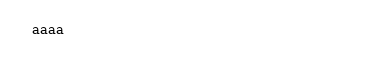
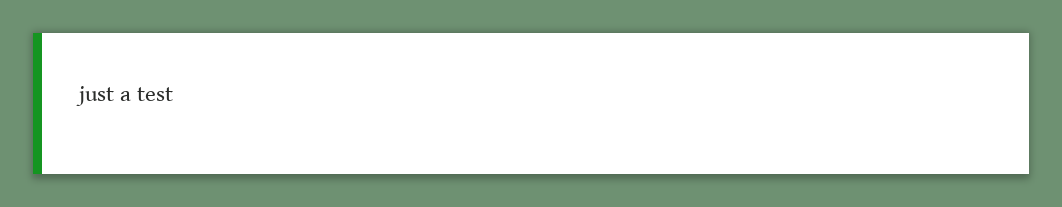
[32,27,64,34] aaaa -> [76,86,174,106] just a test

